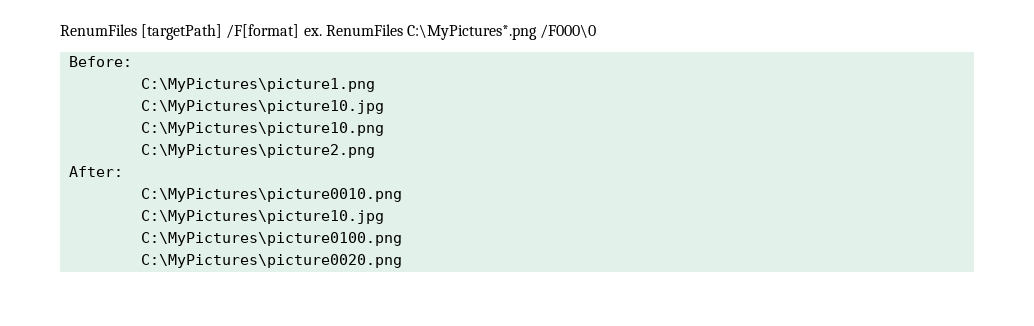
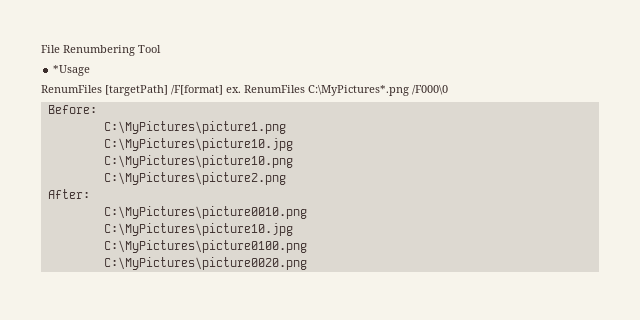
(60, 30) none -> [41,45,161,56] [53,65,91,76] File Renumbering Tool // *Usage //

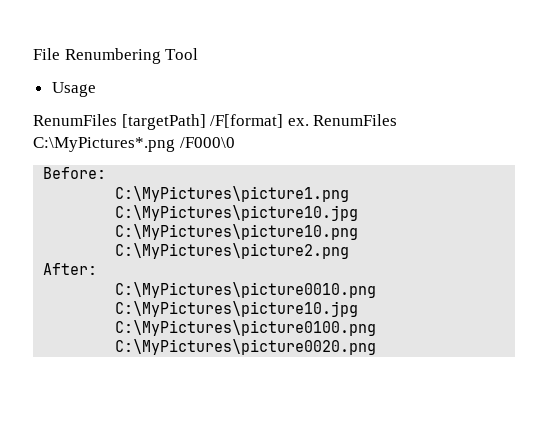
[53,65,91,76] *Usage -> [51,82,96,97] Usage

